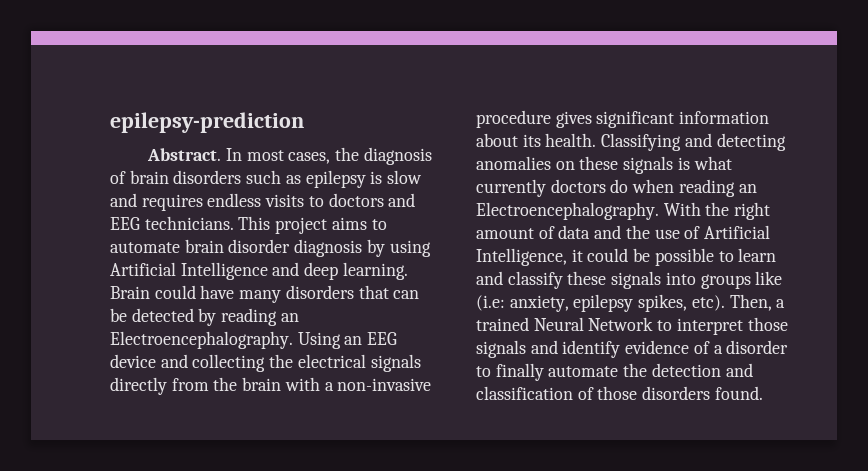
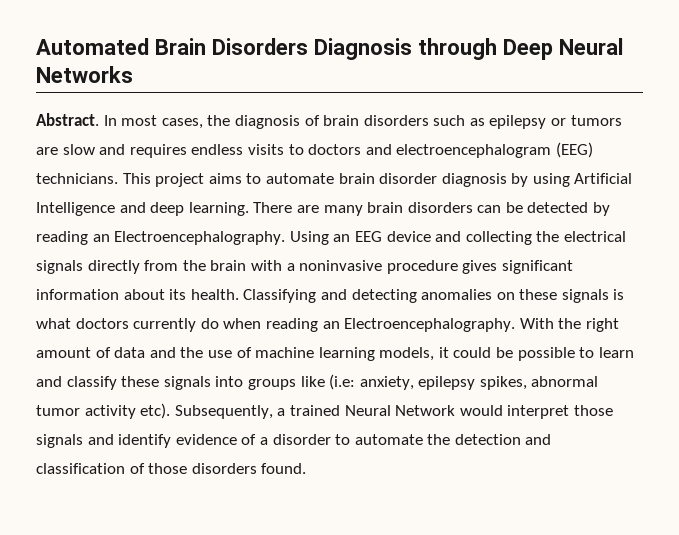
[110,112,304,133] epilepsy-prediction -> [36,38,623,60] [36,66,133,83] Automated Brain Disorders Diagnosis through Deep Neural Networks
[370,171,383,184] is -> [551,115,622,126] [36,147,58,155] or tumors are
[110,217,140,230] EEG -> [396,142,593,158] electroencephalogram (EEG)
[110,285,389,303] Brain could have many disorders that -> [253,202,473,216] There are many brain disorders
[337,378,432,391] non-invasive -> [299,260,383,271] noninvasive
[476,179,606,197] currently doctors -> [75,318,197,332] doctors currently
[704,225,771,239] [476,248,567,266] Artificial Intelligence, -> [255,347,435,361] machine learning models,
[691,294,772,311] etc). Then, -> [531,376,599,387] [36,403,273,419] abnormal tumor activity etc). Subsequently,
[657,320,673,331] to -> [459,405,503,416] would
[495,363,544,381] finally -> (351, 439) none

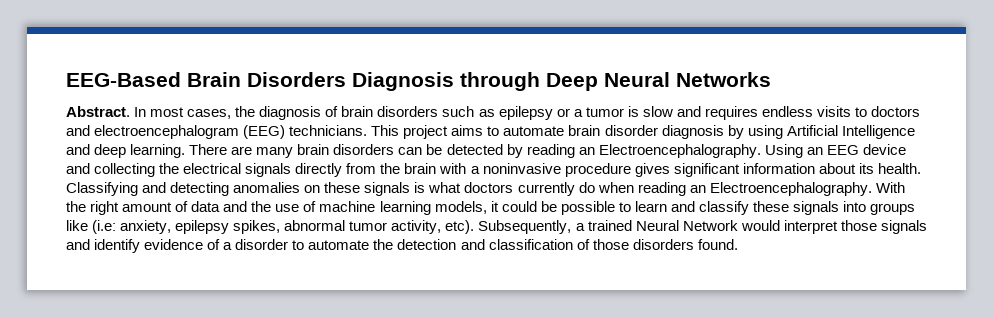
[36,38,149,55] Automated -> [66,72,181,87] EEG-Based
[570,115,622,126] [36,147,58,155] tumors are -> [573,106,639,117] a tumor is
[84,405,136,419] activity -> [391,220,442,234] activity,

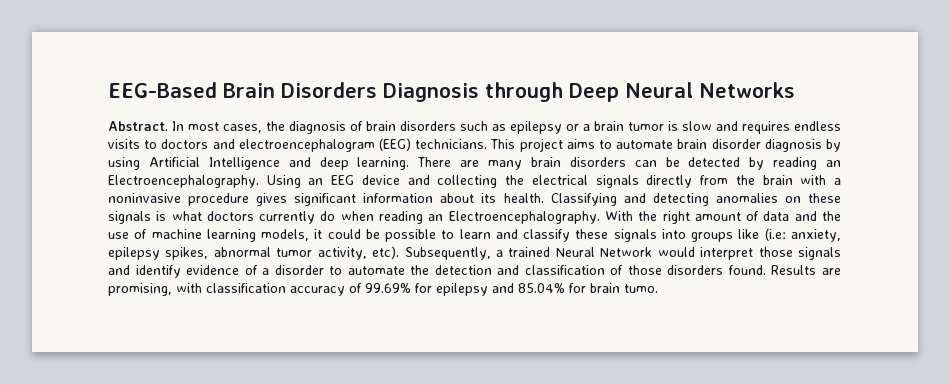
(583, 113) none -> [594,121,624,131] brain
(738, 244) none -> [771,265,841,275] [108,283,658,296] Results are promising, with classification accuracy of 99.69% for epilepsy and 85.04% for brain tumo.

